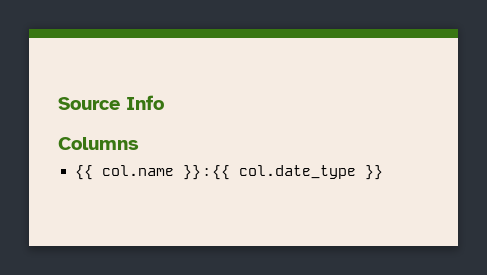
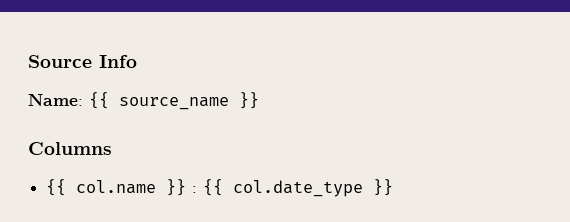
(164, 102) none -> [28,92,259,110] // Name: {{ source_name }}

